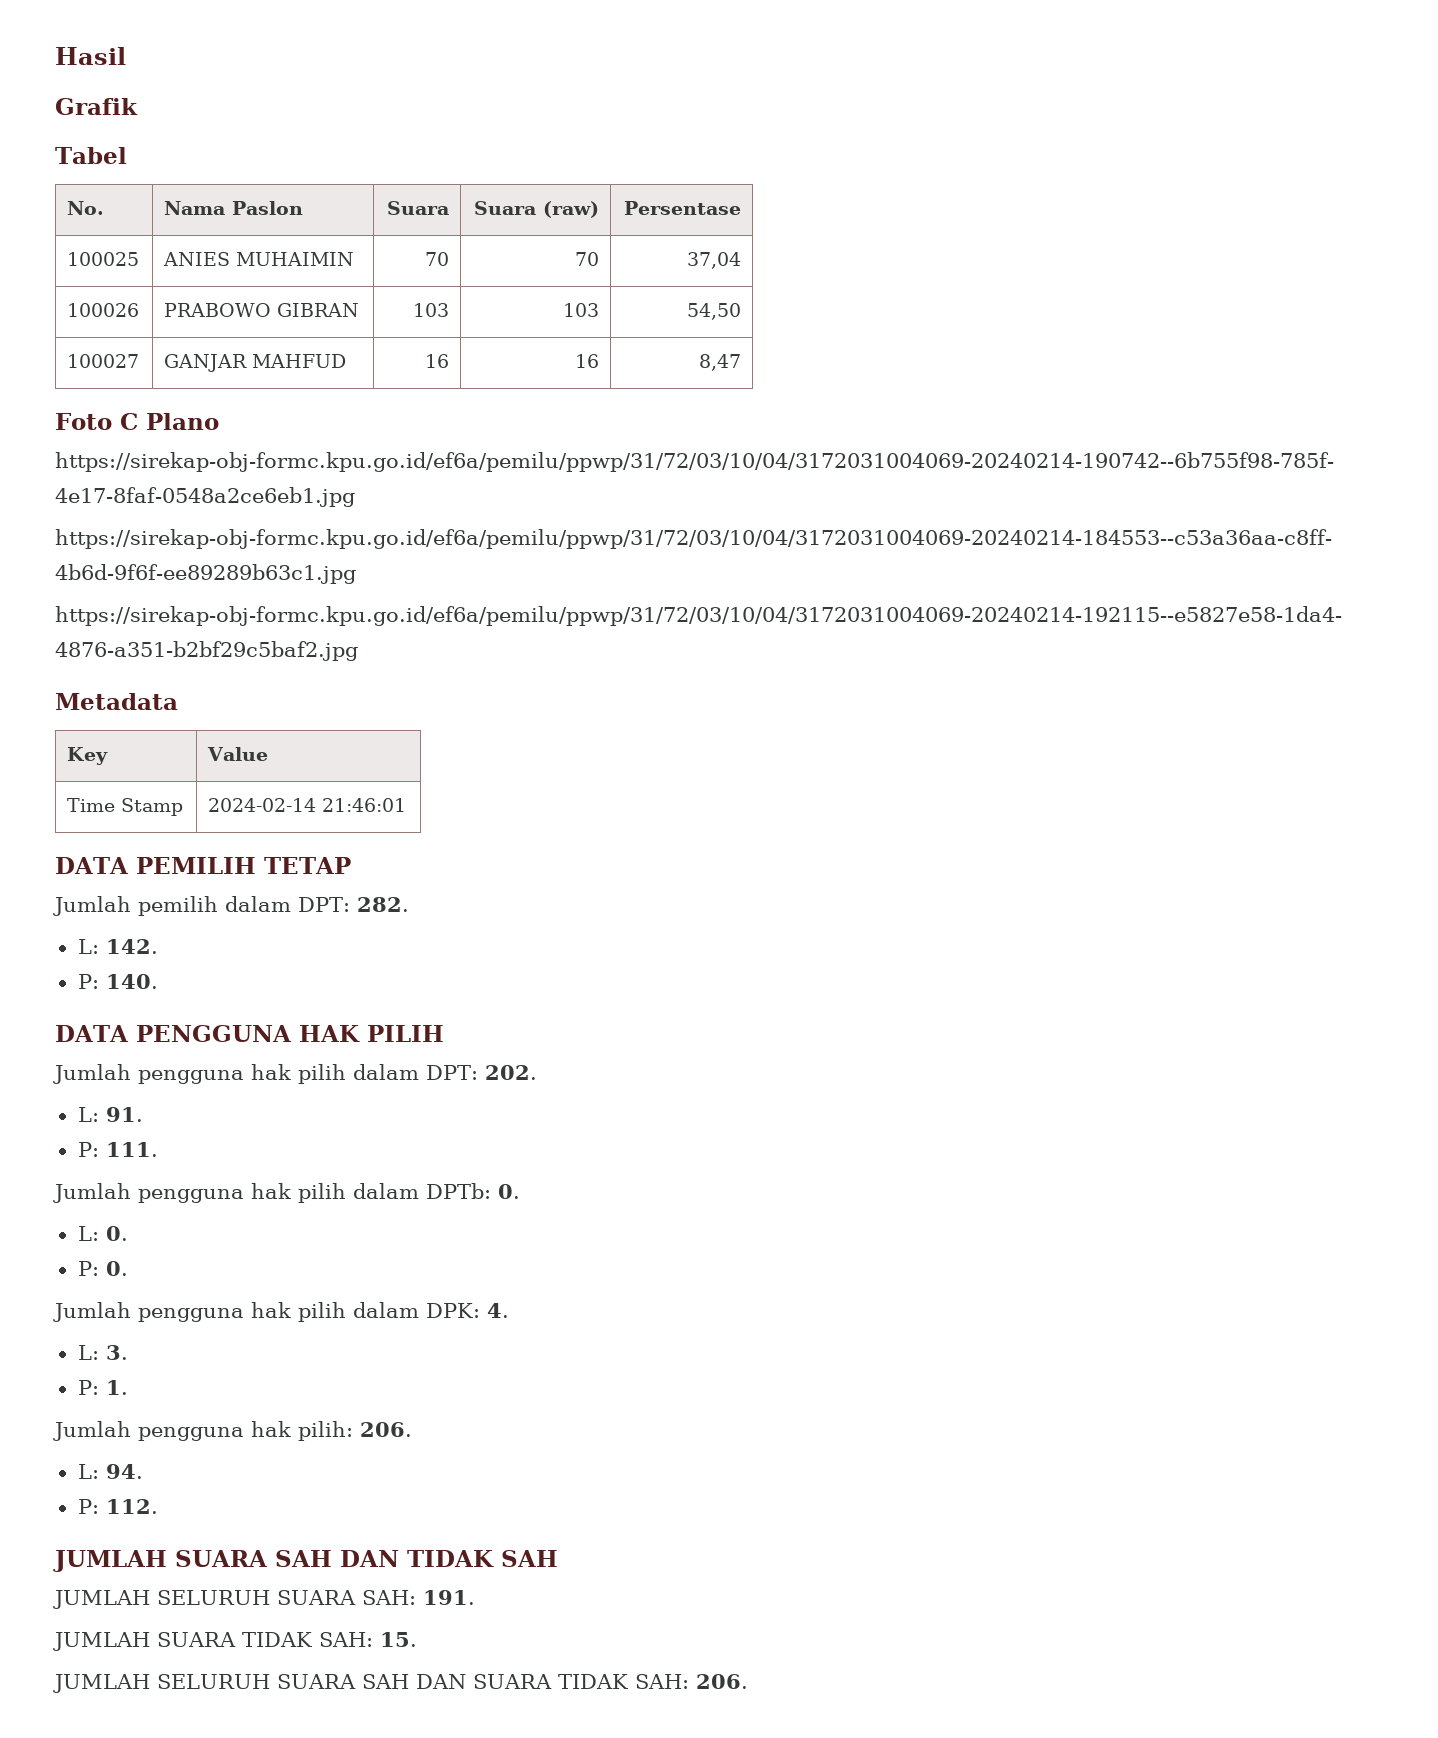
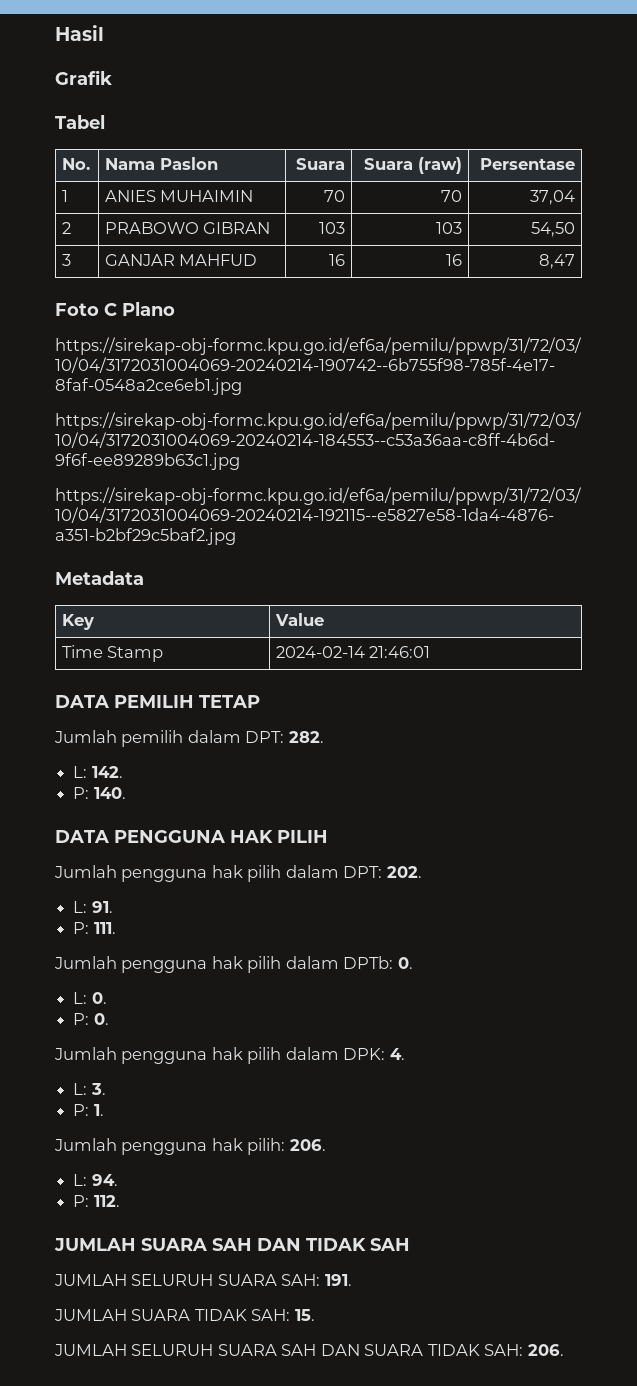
[67,252,140,266] 100025 -> [61,190,68,202] 1
[67,303,140,317] 100026 -> [61,222,71,234] 2
[67,354,140,368] 100027 -> [61,254,71,266] 3

